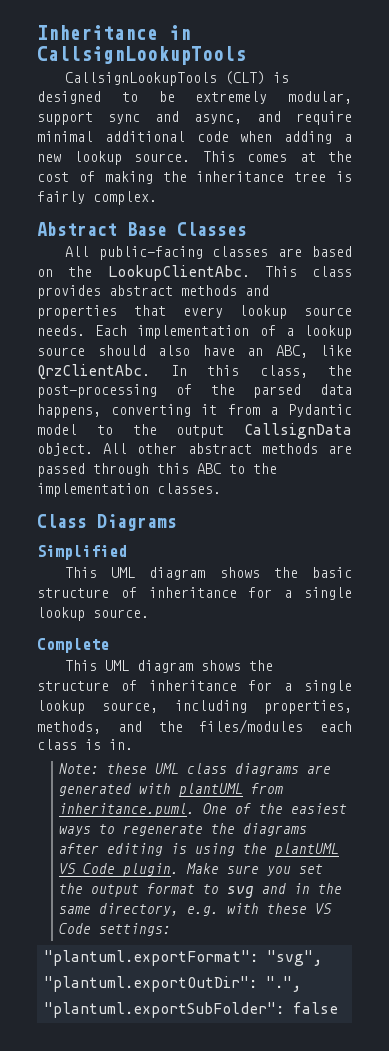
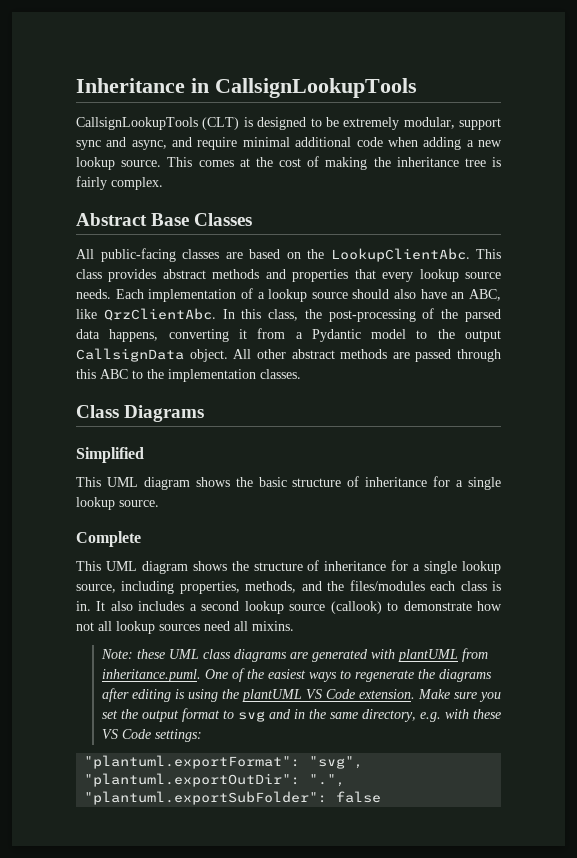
(133, 744) none -> [96,601,502,614] [76,621,294,634] It also includes a second lookup source (callook) to demonstrate how not all lookup sources need all mixins.
[123,863,180,877] plugin. -> [358,689,415,699] extension.

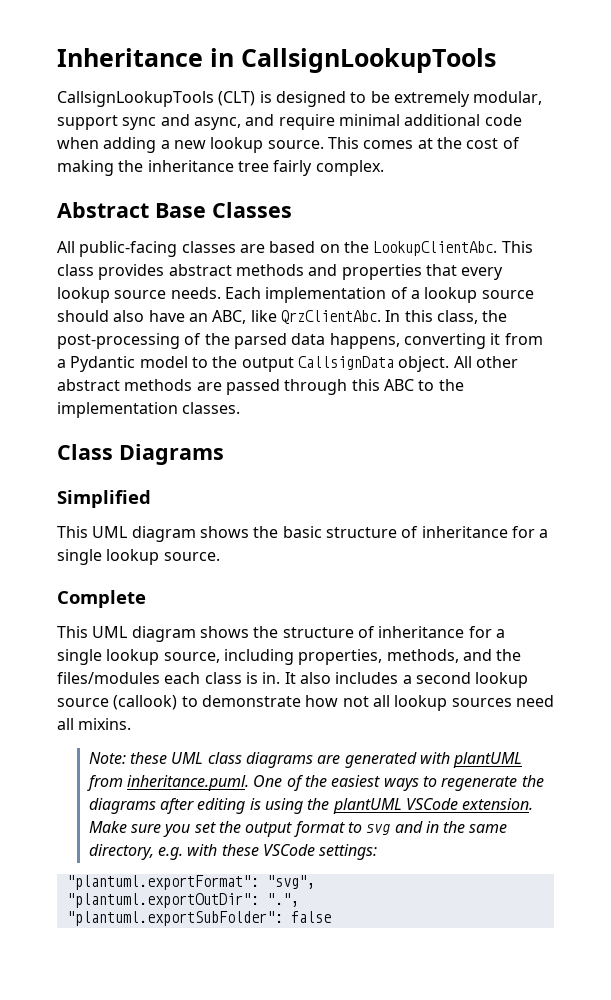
[492,157,501,167] is -> (269, 166) none
[305,689,355,699] VS Code -> [405,798,458,810] VSCode
[101,729,151,739] VS Code -> [262,844,315,856] VSCode

